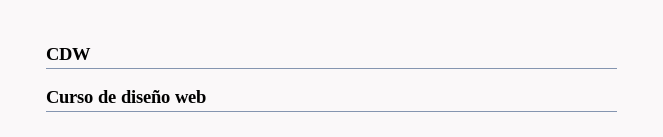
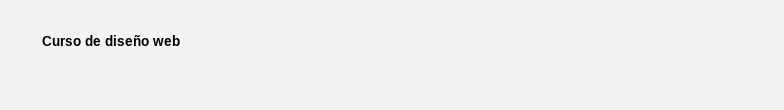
[46,48,91,60] CDW // -> (42, 41) none

